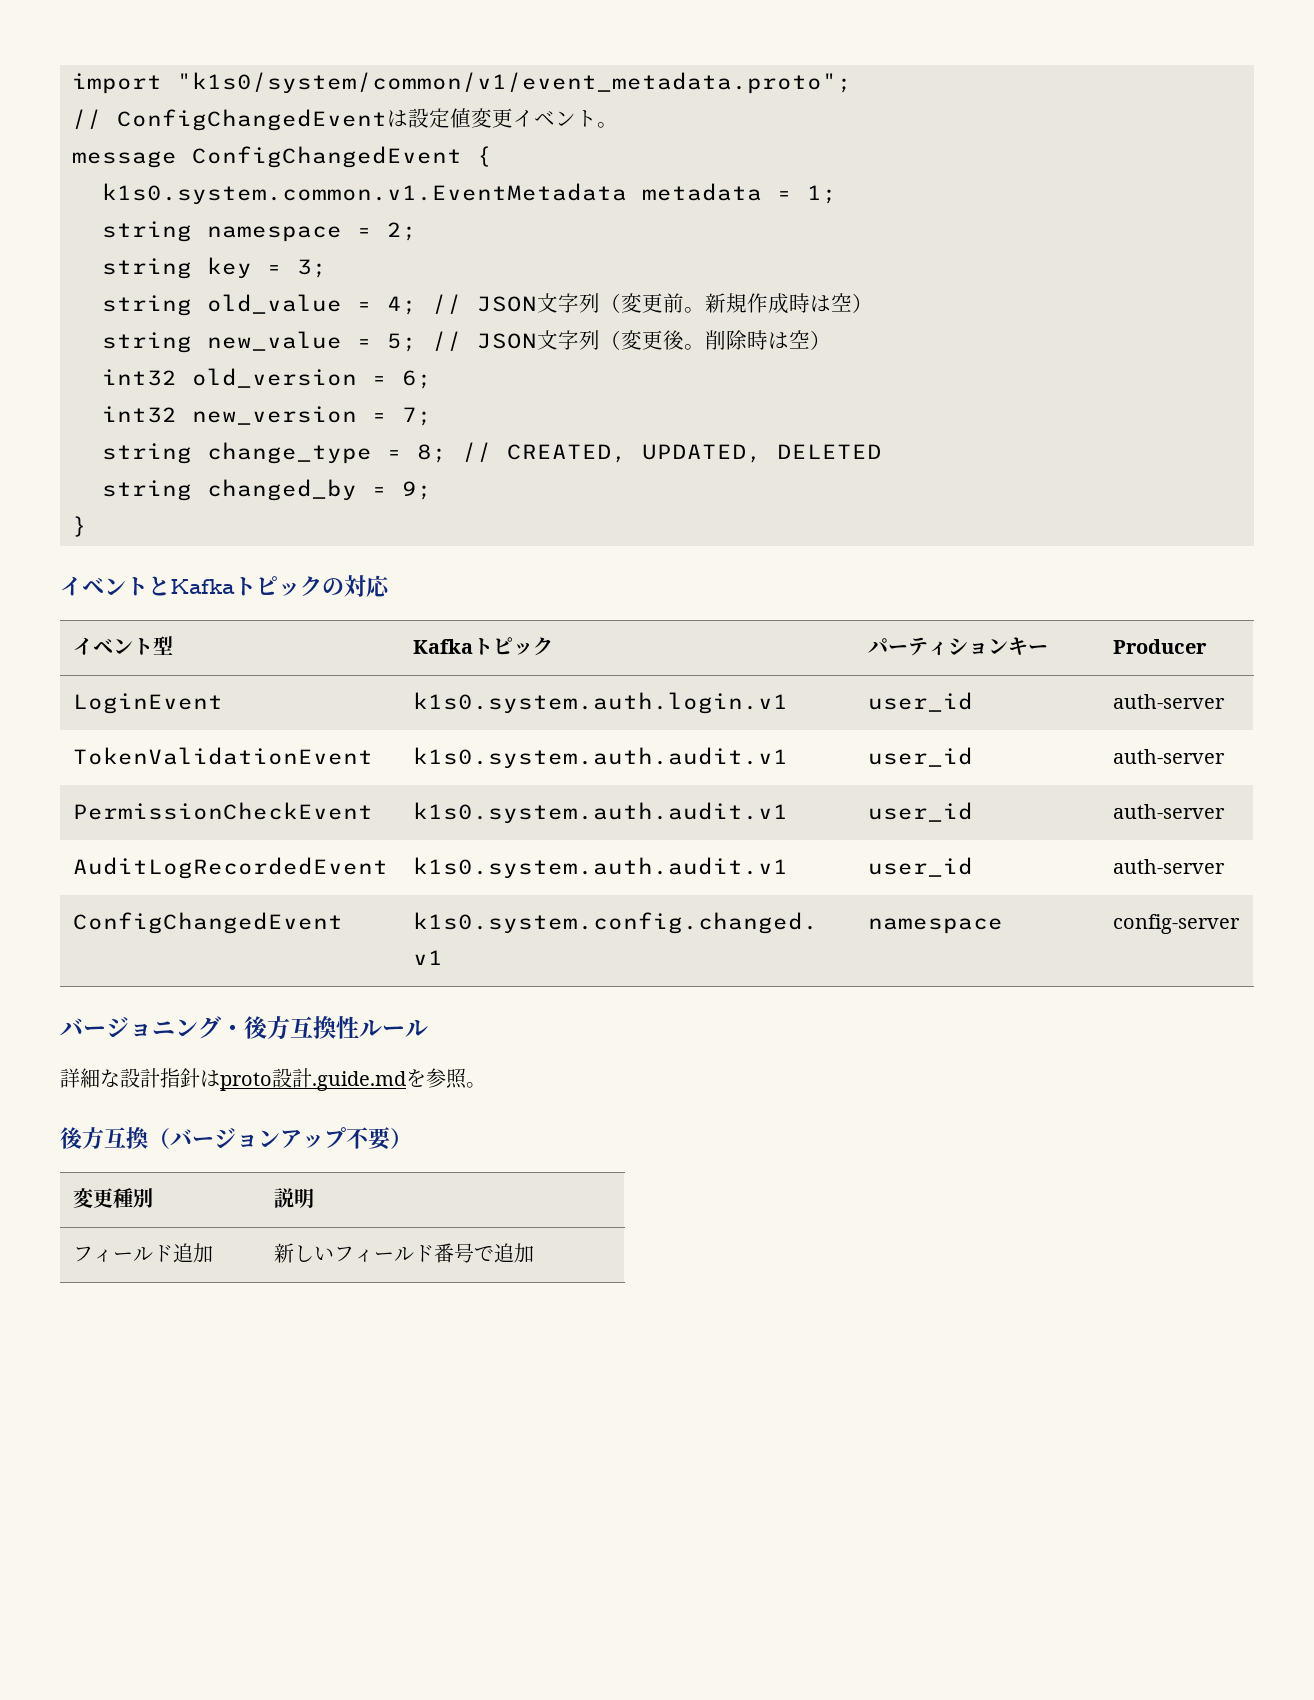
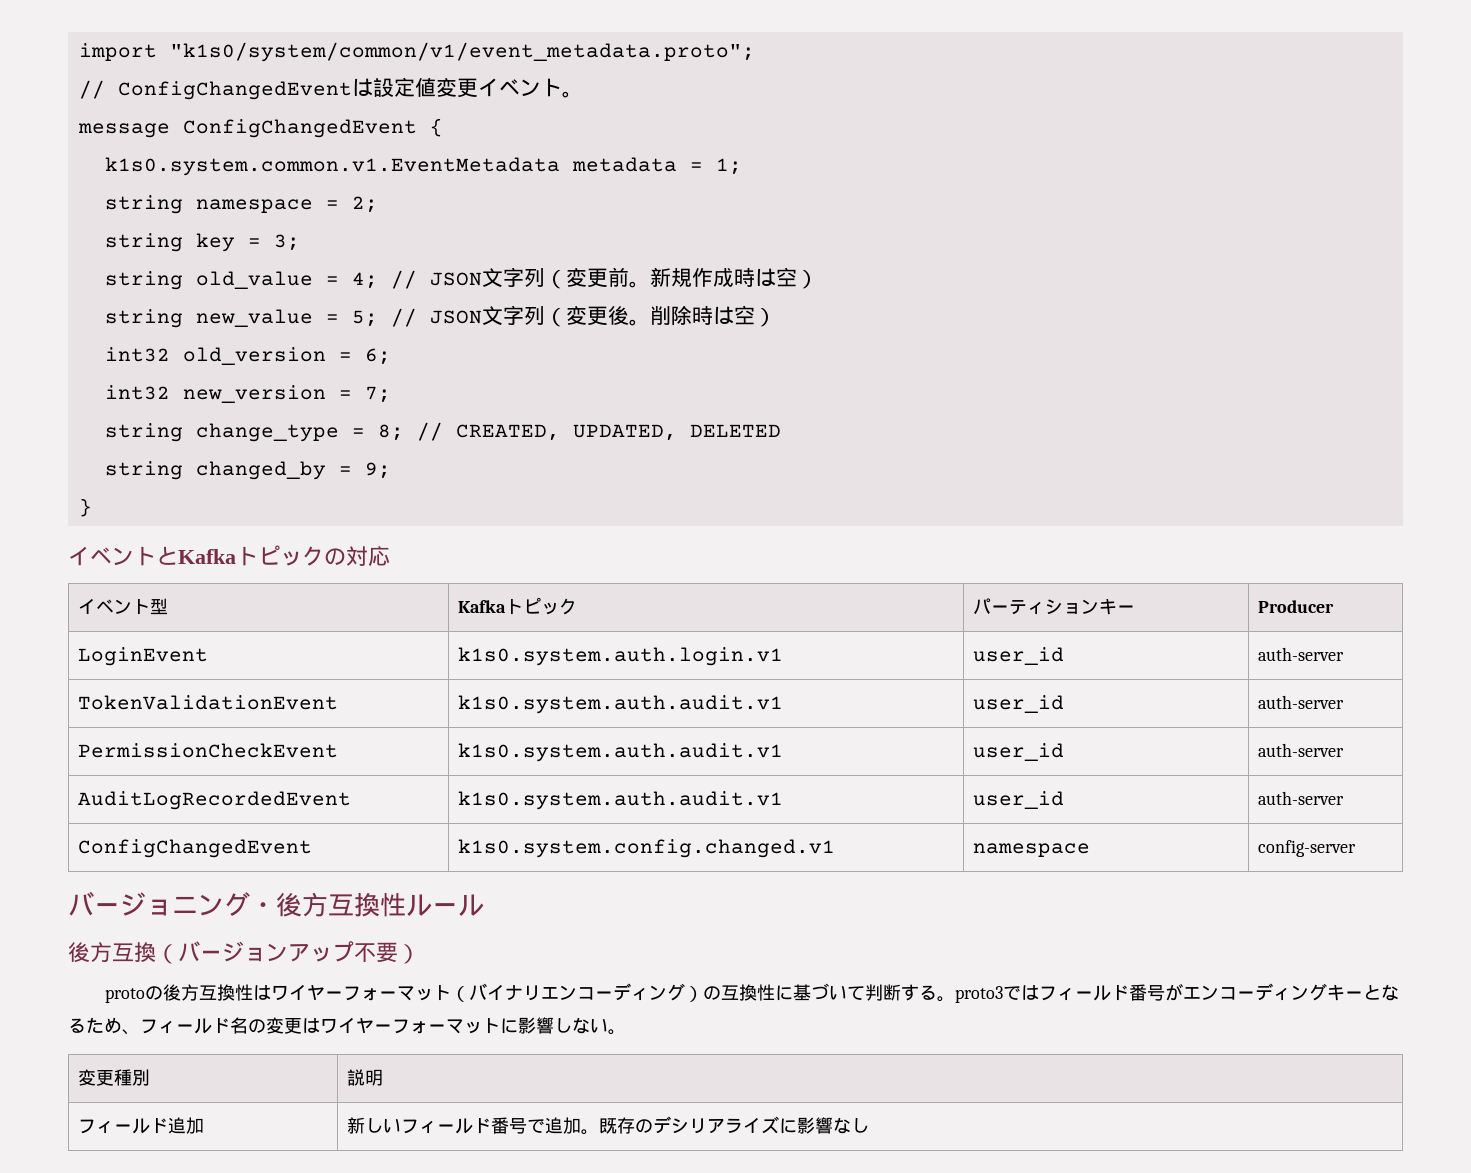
[60,1068,486,1091] // 詳細な設計指針はproto設計.guide.mdを参照。 -> (484, 905) none
(412, 1138) none -> [104,983,1399,1003] [68,1017,626,1035] // protoの後方互換性はワイヤーフォーマット（バイナリエンコーディング）の互換性に基づいて判断する。proto3ではフィールド番号がエンコーディングキーとなるため、フィールド名の変更はワイヤーフォーマットに影響しない。
(534, 1253) none -> [581,1116,870,1135] 。既存のデシリアライズに影響なし

